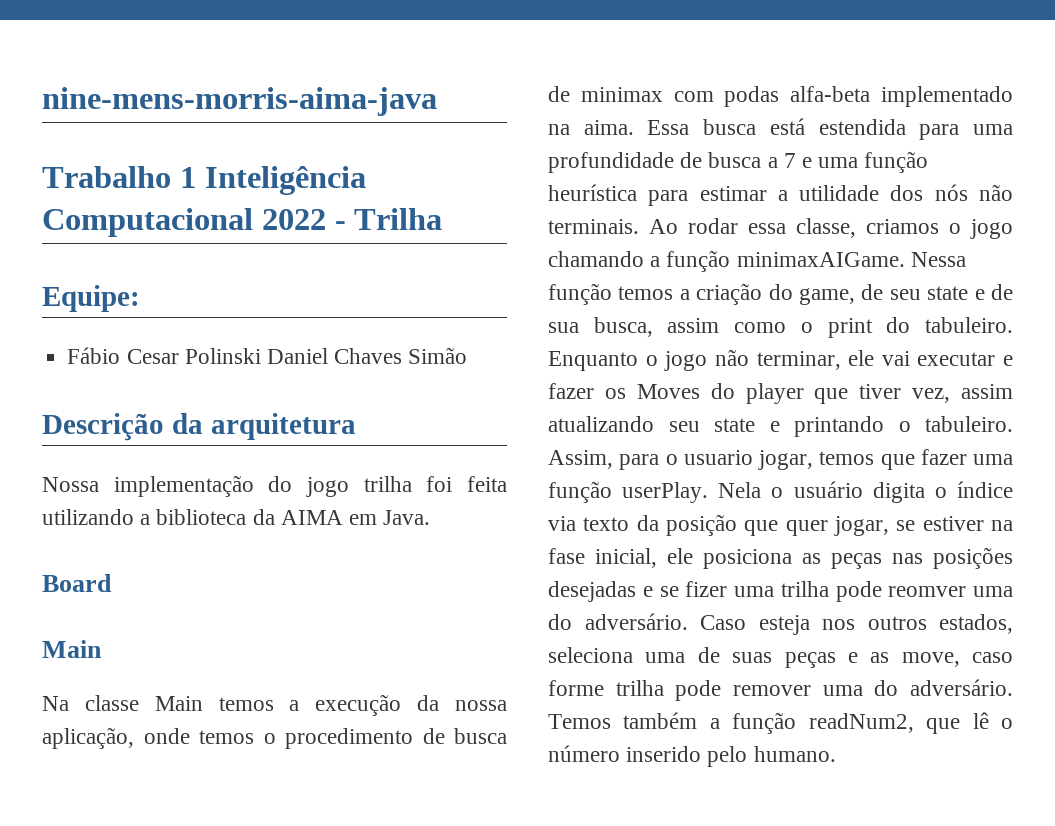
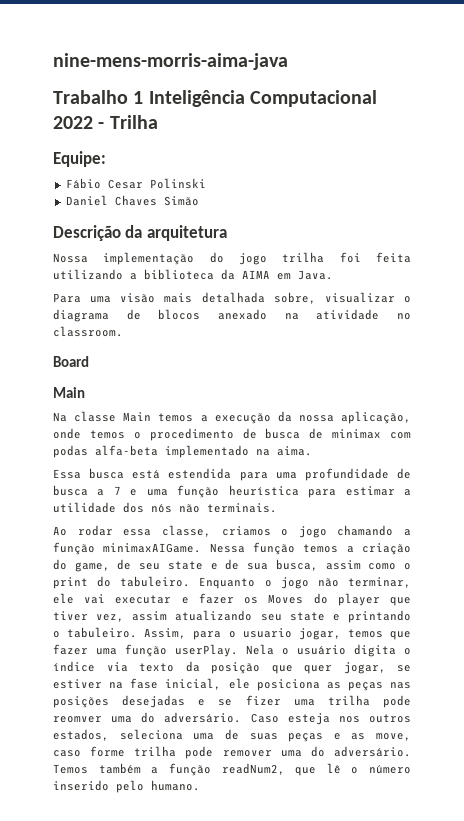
(261, 356) none -> (206, 183) //
(431, 517) none -> [53,292,411,304] [53,309,411,322] [53,326,123,337] // Para uma visão mais detalhada sobre, visualizar o diagrama de blocos anexado na atividade no classroom.
(634, 127) none -> (312, 451) //
(639, 226) none -> (277, 508) //

